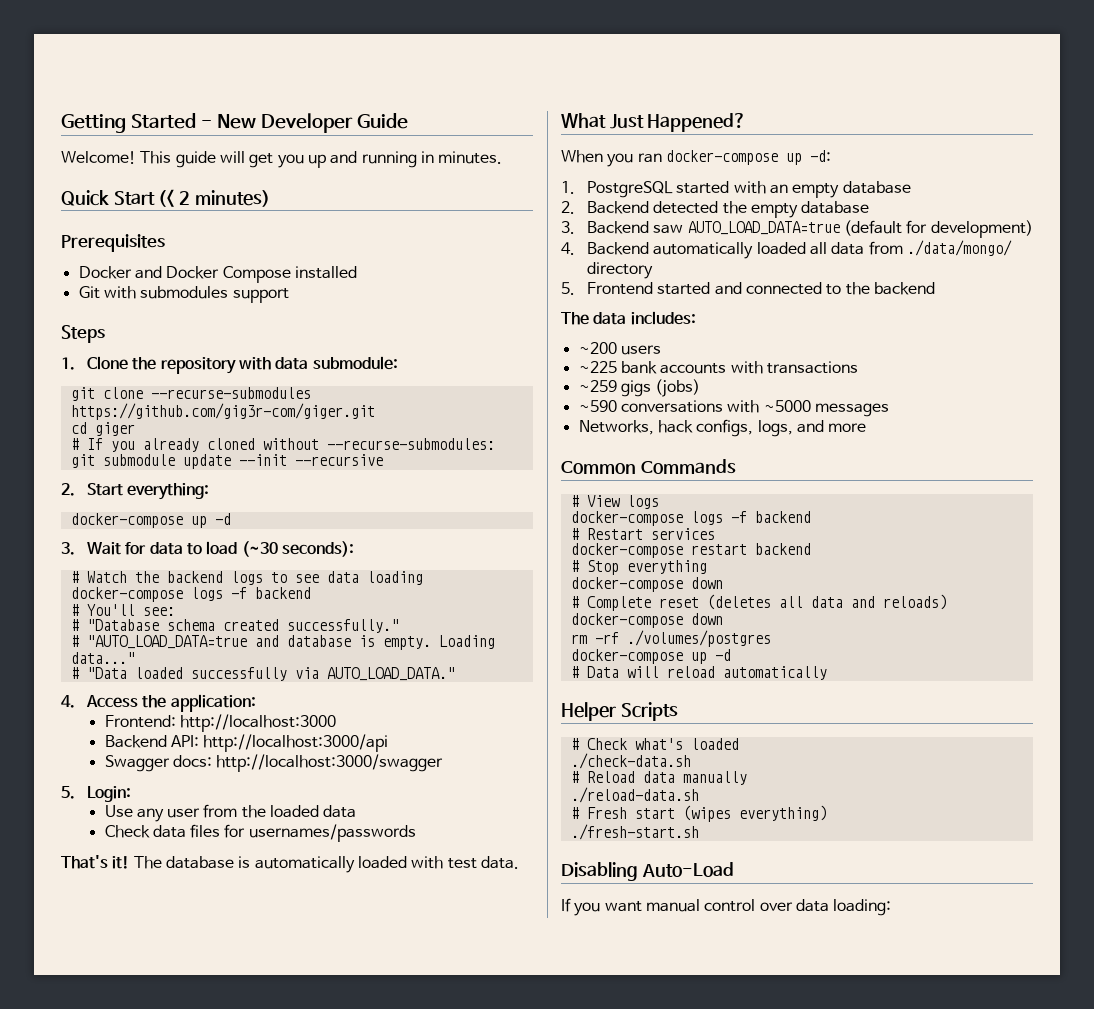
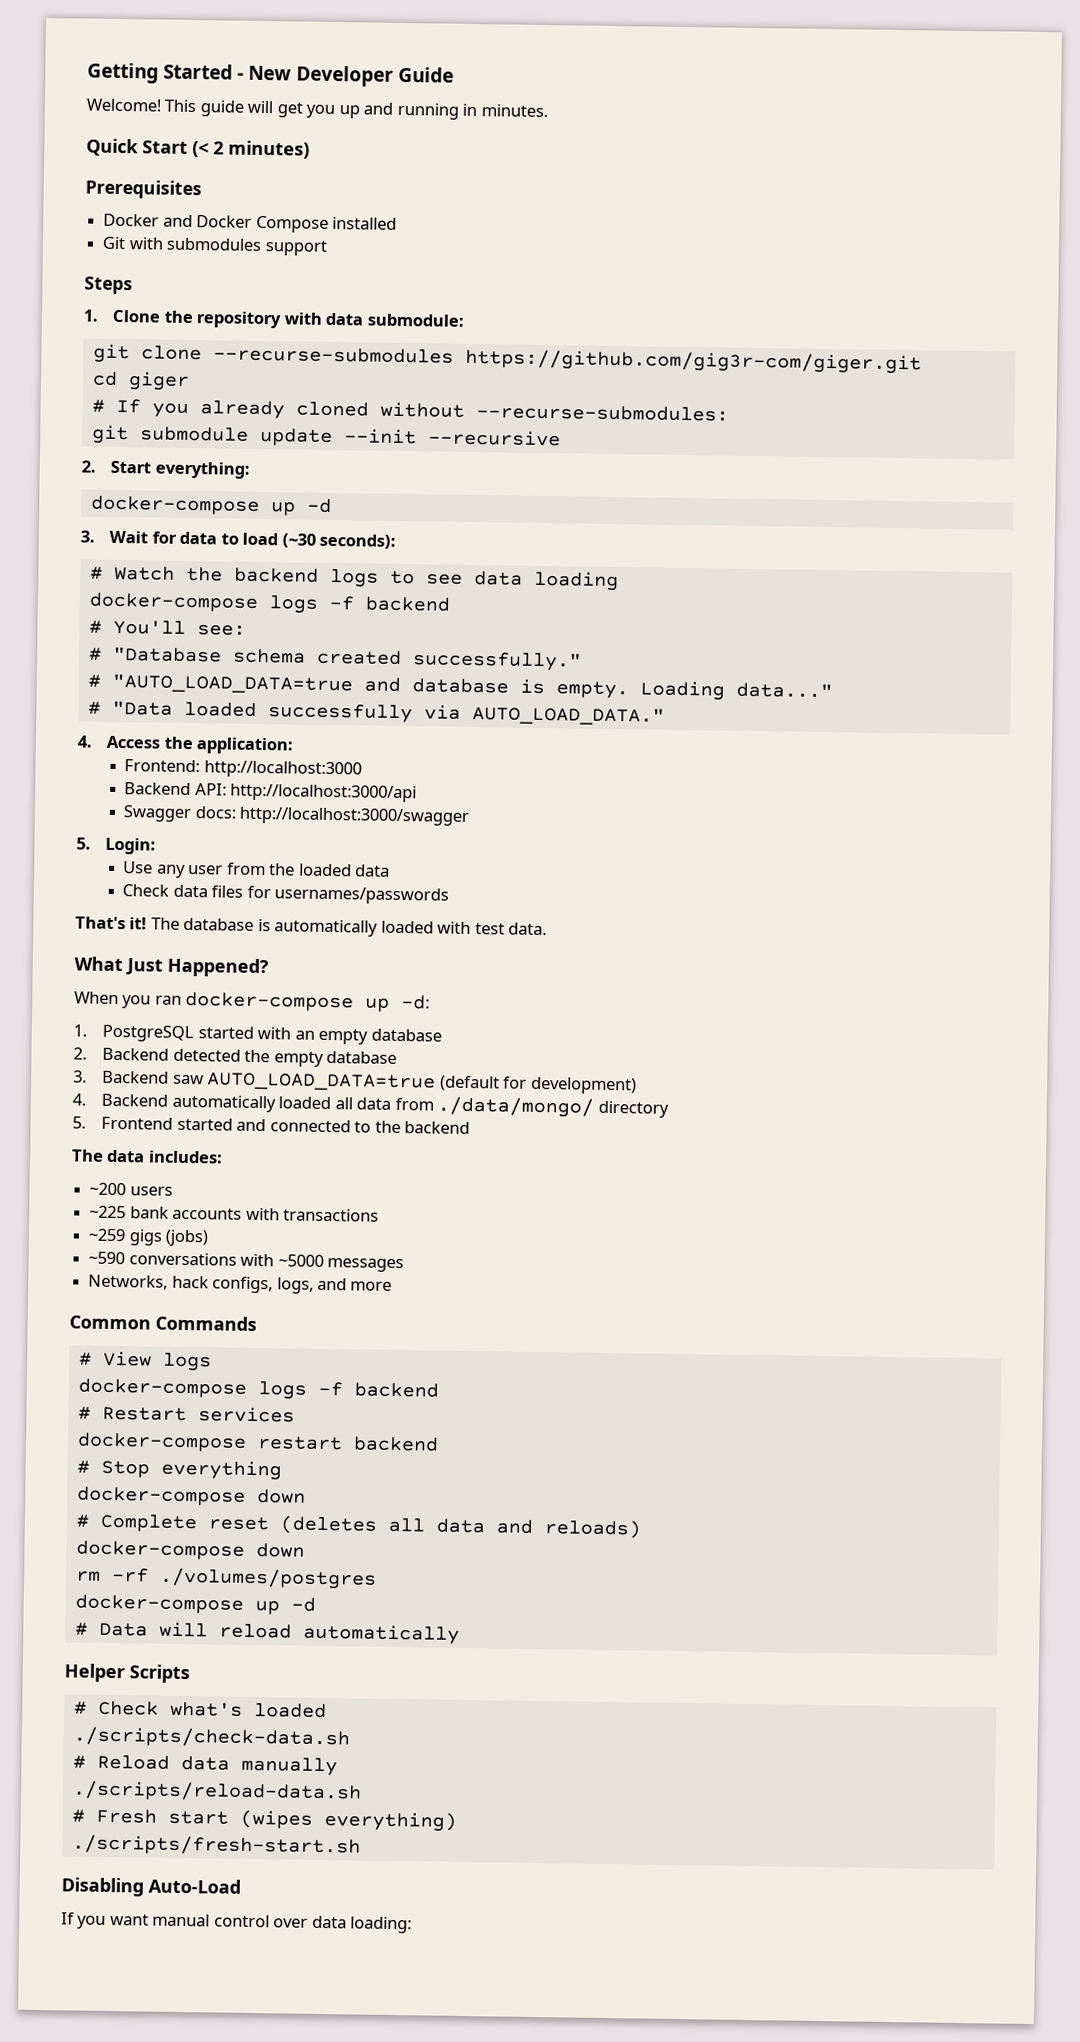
[570,753,691,769] ./check-data.sh -> [72,1726,350,1749] ./scripts/check-data.sh
[570,787,699,803] ./reload-data.sh -> [71,1780,362,1803] ./scripts/reload-data.sh
[570,824,699,840] ./fresh-start.sh -> [71,1834,361,1857] ./scripts/fresh-start.sh

